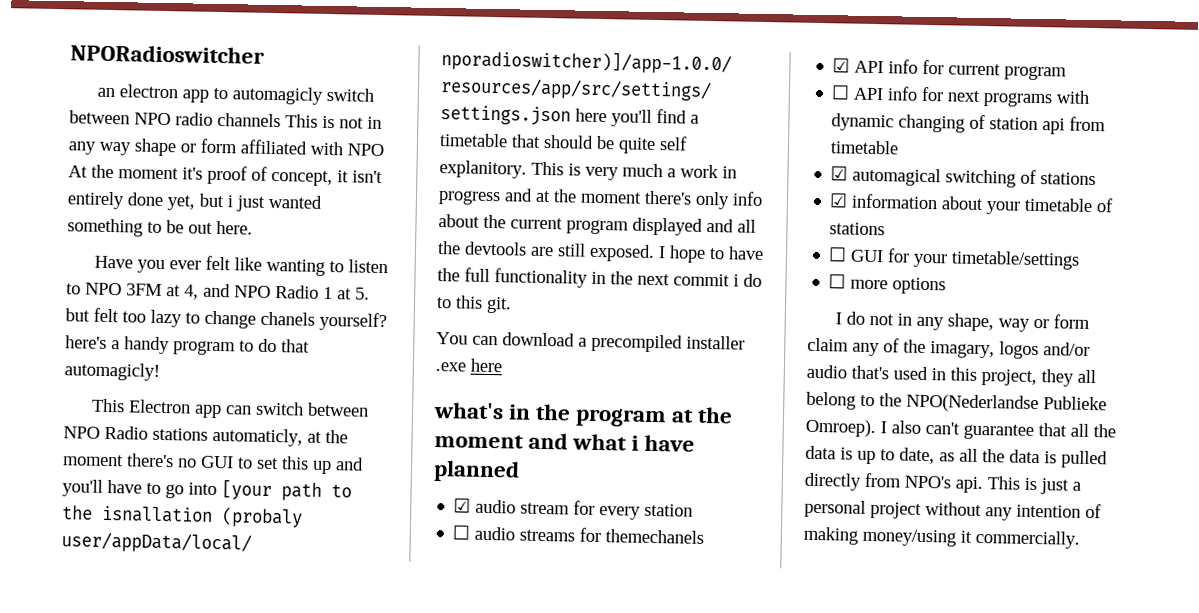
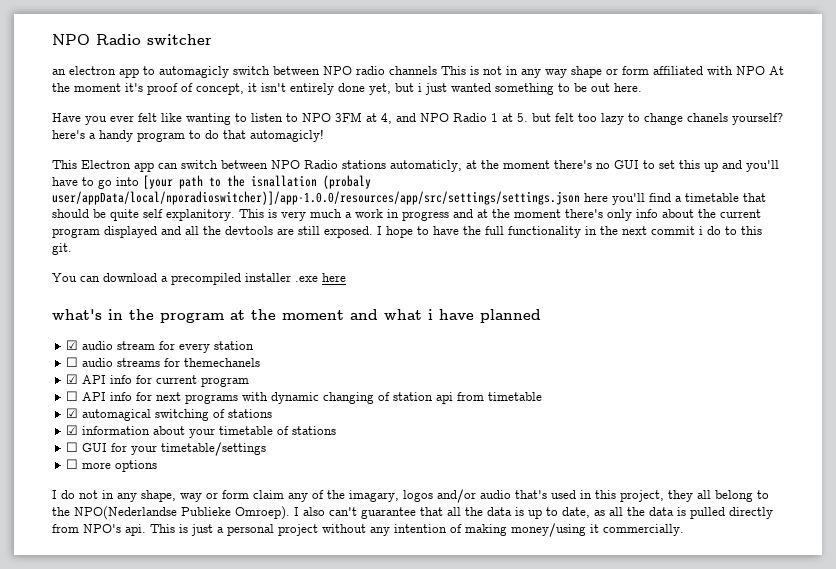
[70,44,265,64] NPORadioswitcher -> [52,34,212,45] NPO Radio switcher

